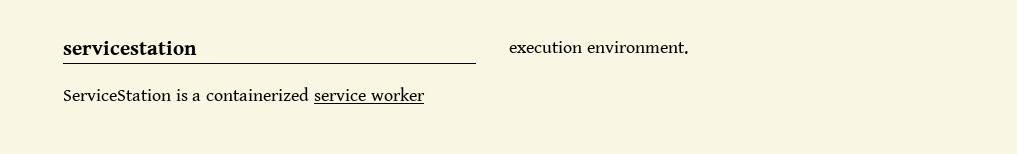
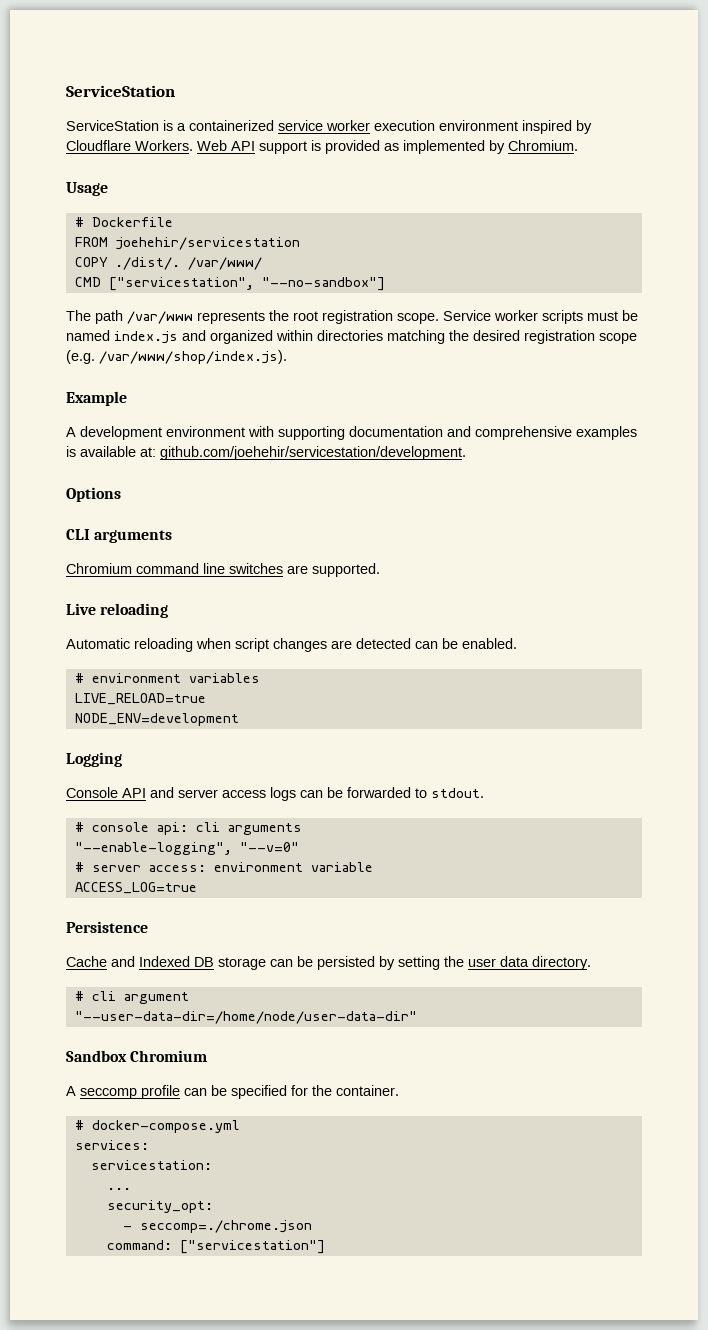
[63,41,197,55] servicestation -> [66,85,175,97] ServiceStation
[586,41,688,54] environment. -> [439,120,592,134] [66,140,578,154] [66,182,108,196] [74,217,173,227] [74,237,300,250] [74,257,262,270] [74,277,385,291] [66,310,638,324] [66,330,637,344] [66,350,287,364] [66,391,127,406] [66,426,637,440] [66,446,466,460] [66,487,121,502] [66,529,173,543] [66,563,380,577] [66,603,169,618] [66,638,517,652] [74,673,260,683] [74,693,206,705] [74,713,239,726] [66,752,122,767] [66,787,484,801] [74,822,302,835] [74,842,299,855] [74,862,373,872] [74,882,197,894] [66,921,148,933] [66,956,591,970] [74,991,189,1004] [74,1011,417,1024] [66,1050,208,1062] [66,1085,399,1099] [74,1120,240,1133] [74,1140,149,1150] [90,1160,212,1170] [106,1188,131,1190] [106,1200,213,1213] [122,1220,312,1233] [106,1240,325,1254] environment inspired by Cloudflare Workers. Web API support is provided as implemented by Chromium. // Usage // # Dockerfile // FROM joehehir/servicestation // COPY ./dist/. /var/www/ // CMD ["servicestation", "--no-sandbox"] // The path /var/www represents the root registration scope. Service worker scripts must be named index.js and organized within directories matching the desired registration scope (e.g. /var/www/shop/index.js). // Example // A development environment with supporting documentation and comprehensive examples is available at: github.com/joehehir/servicestation/development. // Options // CLI arguments // Chromium command line switches are supported. // Live reloading // Automatic reloading when script changes are detected can be enabled. // # environment variables // LIVE_RELOAD=true // NODE_ENV=development // Logging // Console API and server access logs can be forwarded to stdout. // # console api: cli arguments // "--enable-logging", "--v=0" // # server access: environment variable // ACCESS_LOG=true // Persistence // Cache and Indexed DB storage can be persisted by setting the user data directory. // # cli argument // "--user-data-dir=/home/node/user-data-dir" // Sandbox Chromium // A seccomp profile can be specified for the container. // # docker-compose.yml // services: // servicestation: // ... // security_opt: // - seccomp=./chrome.json // command: ["servicestation"]

